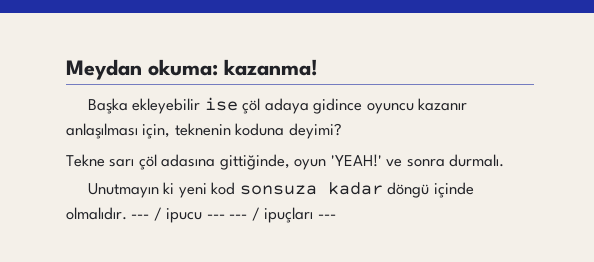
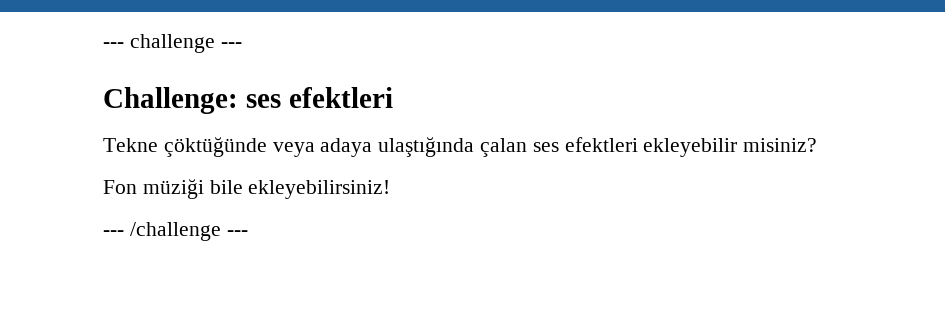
[66,59,318,80] [88,97,468,114] [66,123,342,139] [66,154,505,170] [88,182,474,198] [66,207,314,223] Meydan okuma: kazanma! // Başka ekleyebilir ise çöl adaya gidince oyuncu kazanır anlaşılması için, teknenin koduna deyimi? // Tekne sarı çöl adasına gittiğinde, oyun 'YEAH!' ve sonra durmalı. // Unutmayın ki yeni kod sonsuza kadar döngü içinde olmalıdır. --- / ipucu --- --- / ipuçları -> [103,34,242,53] [103,87,393,114] [103,137,818,157] [103,179,391,199] [103,222,221,241] --- challenge --- // Challenge: ses efektleri // Tekne çöktüğünde veya adaya ulaştığında çalan ses efektleri ekleyebilir misiniz? // Fon müziği bile ekleyebilirsiniz! // --- /challenge

